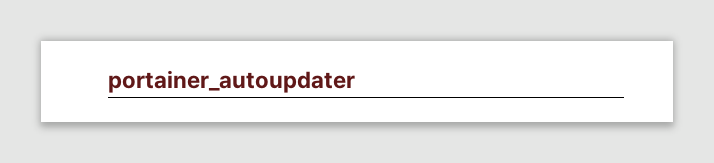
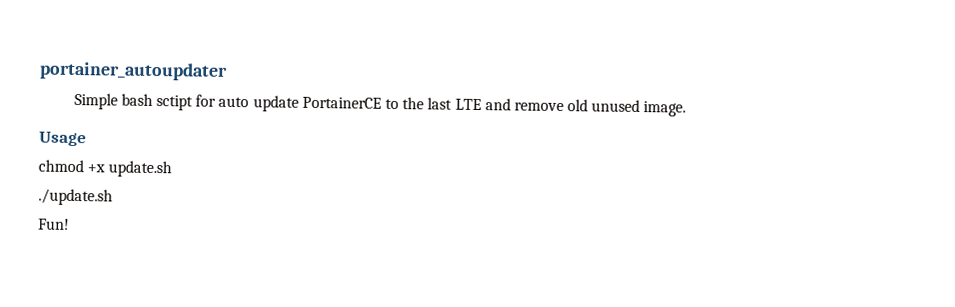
(355, 81) none -> [73,92,687,117] [39,131,87,147] [38,159,173,178] [38,188,113,206] [38,218,70,230] // Simple bash sctipt for auto update PortainerCE to the last LTE and remove old unused image. // Usage // chmod +x update.sh // ./update.sh // Fun!

